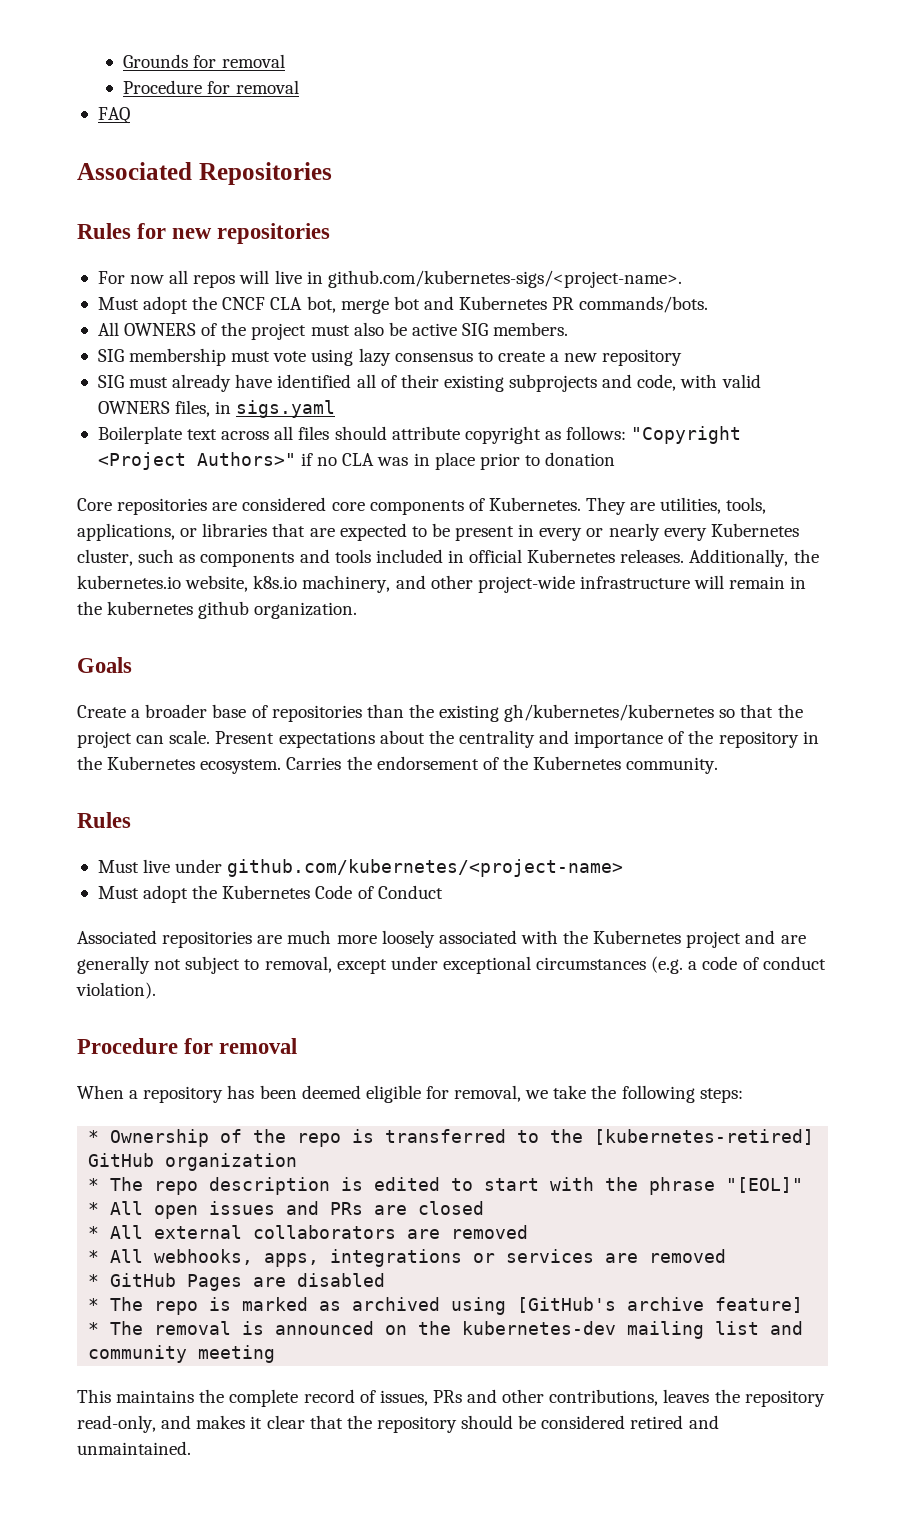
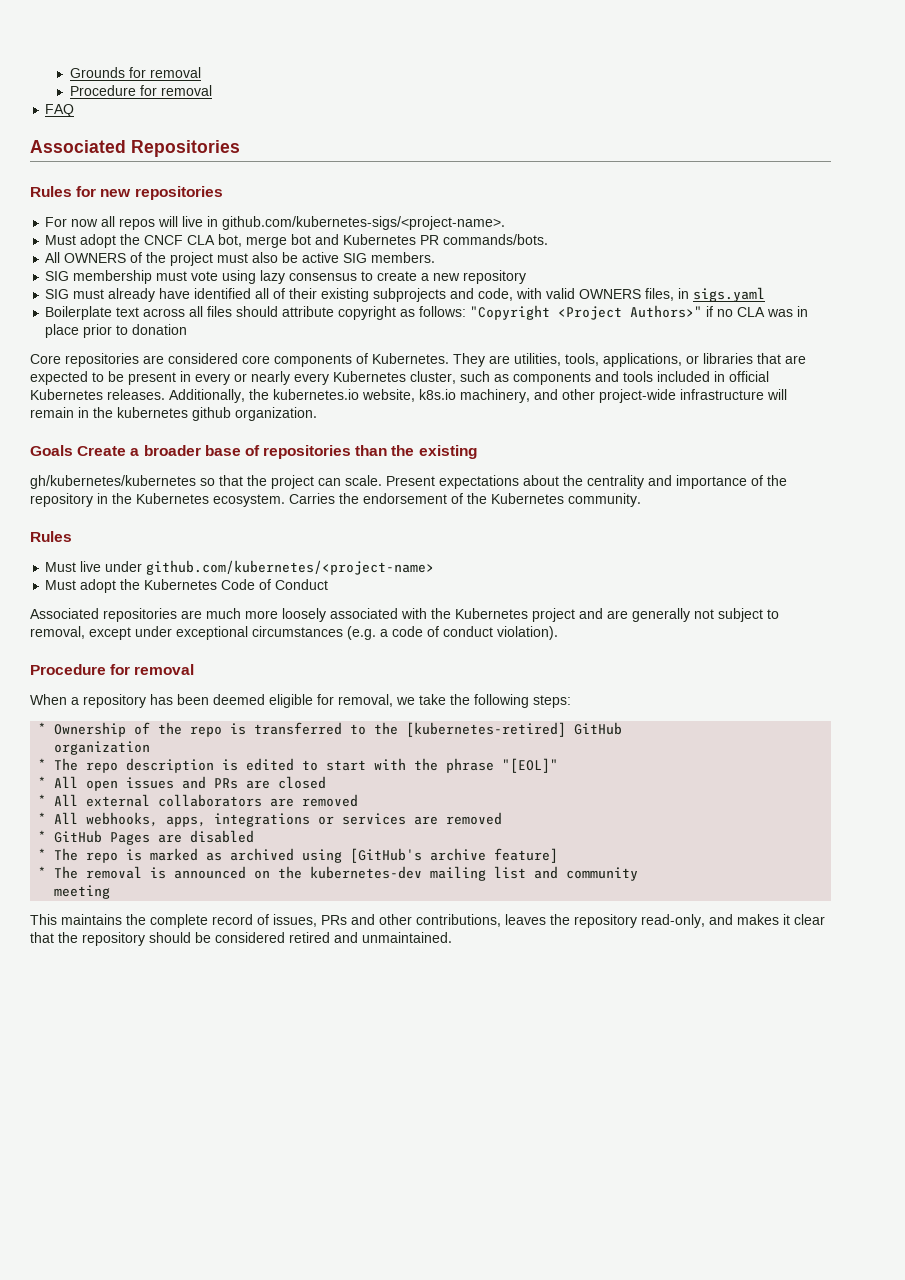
(132, 665) // -> (73, 450) none
(500, 713) none -> (477, 452) //
(155, 1160) none -> (623, 728) //
(188, 1354) none -> (639, 874) //

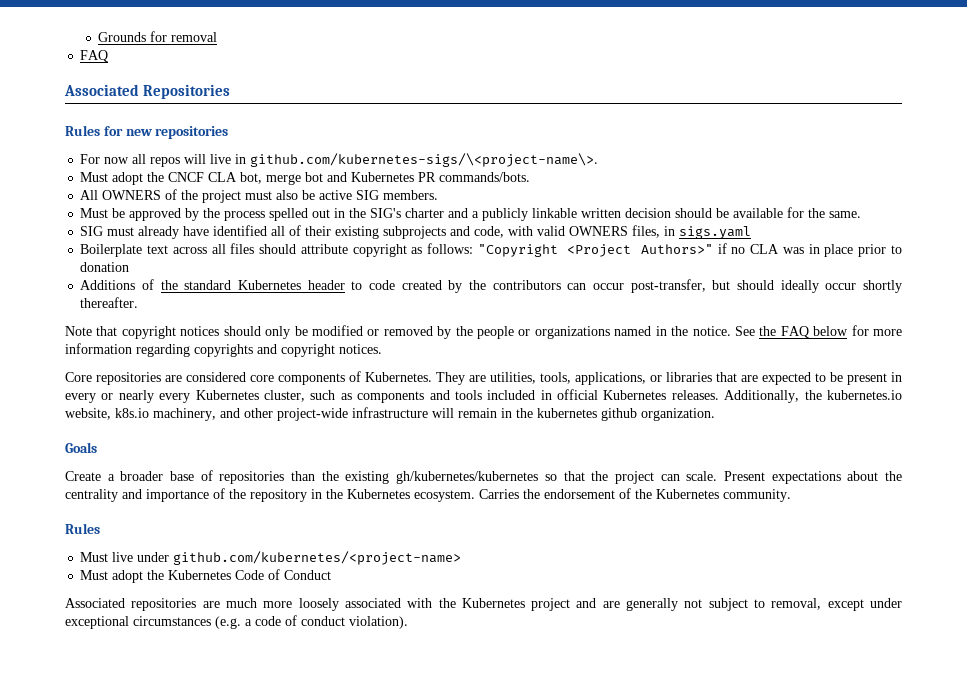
[69,85,212,96] // Procedure for removal -> (218, 37) none
[222,216,506,230] github.com/kubernetes-sigs/<project-name>. -> [250,153,599,167] github.com/kubernetes-sigs/\<project-name\>.
[45,270,527,284] SIG membership must vote using lazy consensus to create a new repository -> [80,207,862,221] Must be approved by the process spelled out in the SIG's charter and a publicly linkable written decision should be available for the same.
(188, 329) none -> [80,279,903,293] [80,297,139,308] [65,325,902,339] [65,343,382,357] // Additions of the standard Kubernetes header to code created by the contributors can occur post-transfer, but should ideally occur shortly thereafter. // Note that copyright notices should only be modified or removed by the people or organizations named in the notice. See the FAQ below for more information regarding copyrights and copyright notices.
(73, 450) none -> (97, 447) //
(477, 452) // -> (390, 477) none
[30,664,195,675] [30,694,571,708] [38,722,623,737] [54,741,151,755] [38,758,559,773] [38,776,327,791] [38,794,359,807] [38,812,503,827] [38,830,255,845] [38,848,559,863] [38,866,639,881] [54,885,111,899] [30,914,825,928] [30,932,452,946] // Procedure for removal // When a repository has been deemed eligible for removal, we take the following steps: // * Ownership of the repo is transferred to the [kubernetes-retired] GitHub // organization // * The repo description is edited to start with the phrase "[EOL]" // * All open issues and PRs are closed // * All external collaborators are removed // * All webhooks, apps, integrations or services are removed // * GitHub Pages are disabled // * The repo is marked as archived using [GitHub's archive feature] // * The removal is announced on the kubernetes-dev mailing list and community // meeting // This maintains the complete record of issues, PRs and other contributions, leaves the repository read-only, and makes it clear that the repository should be considered retired and unmaintained. -> (408, 622) none

